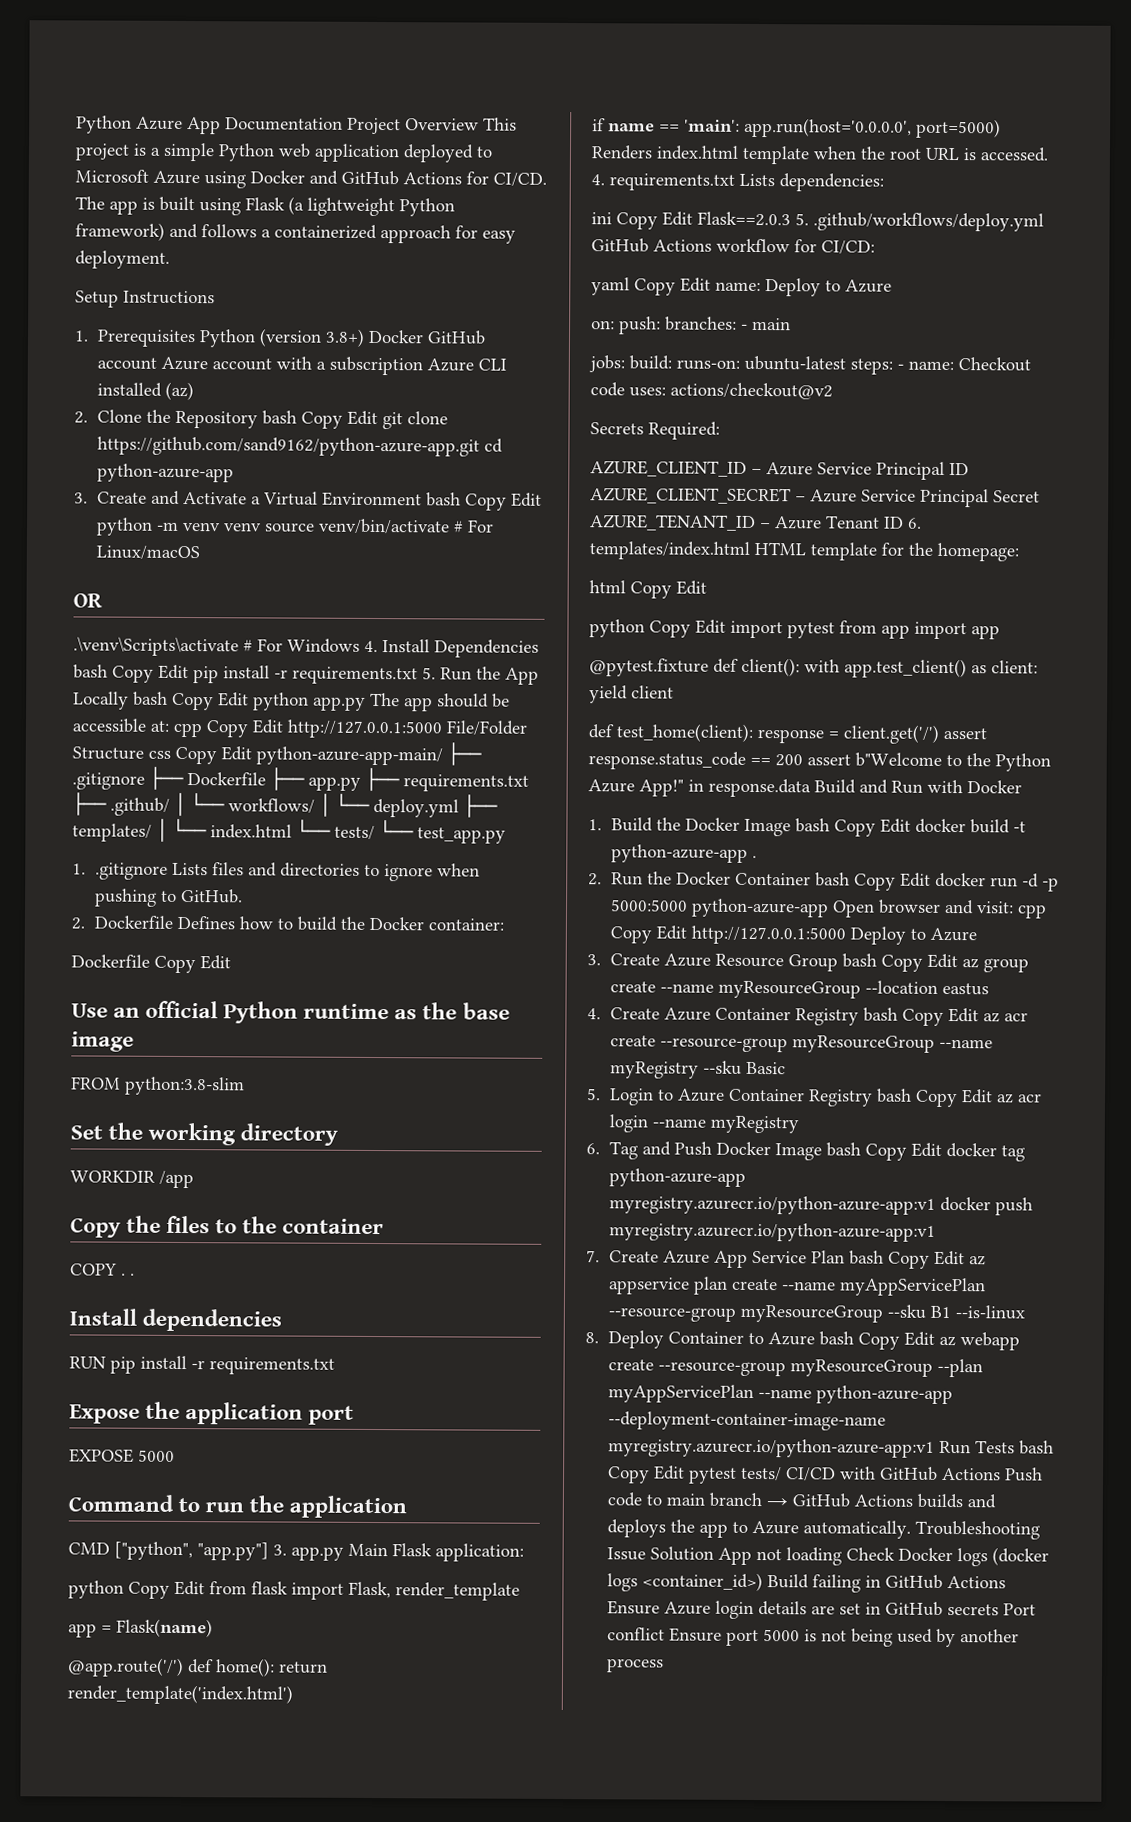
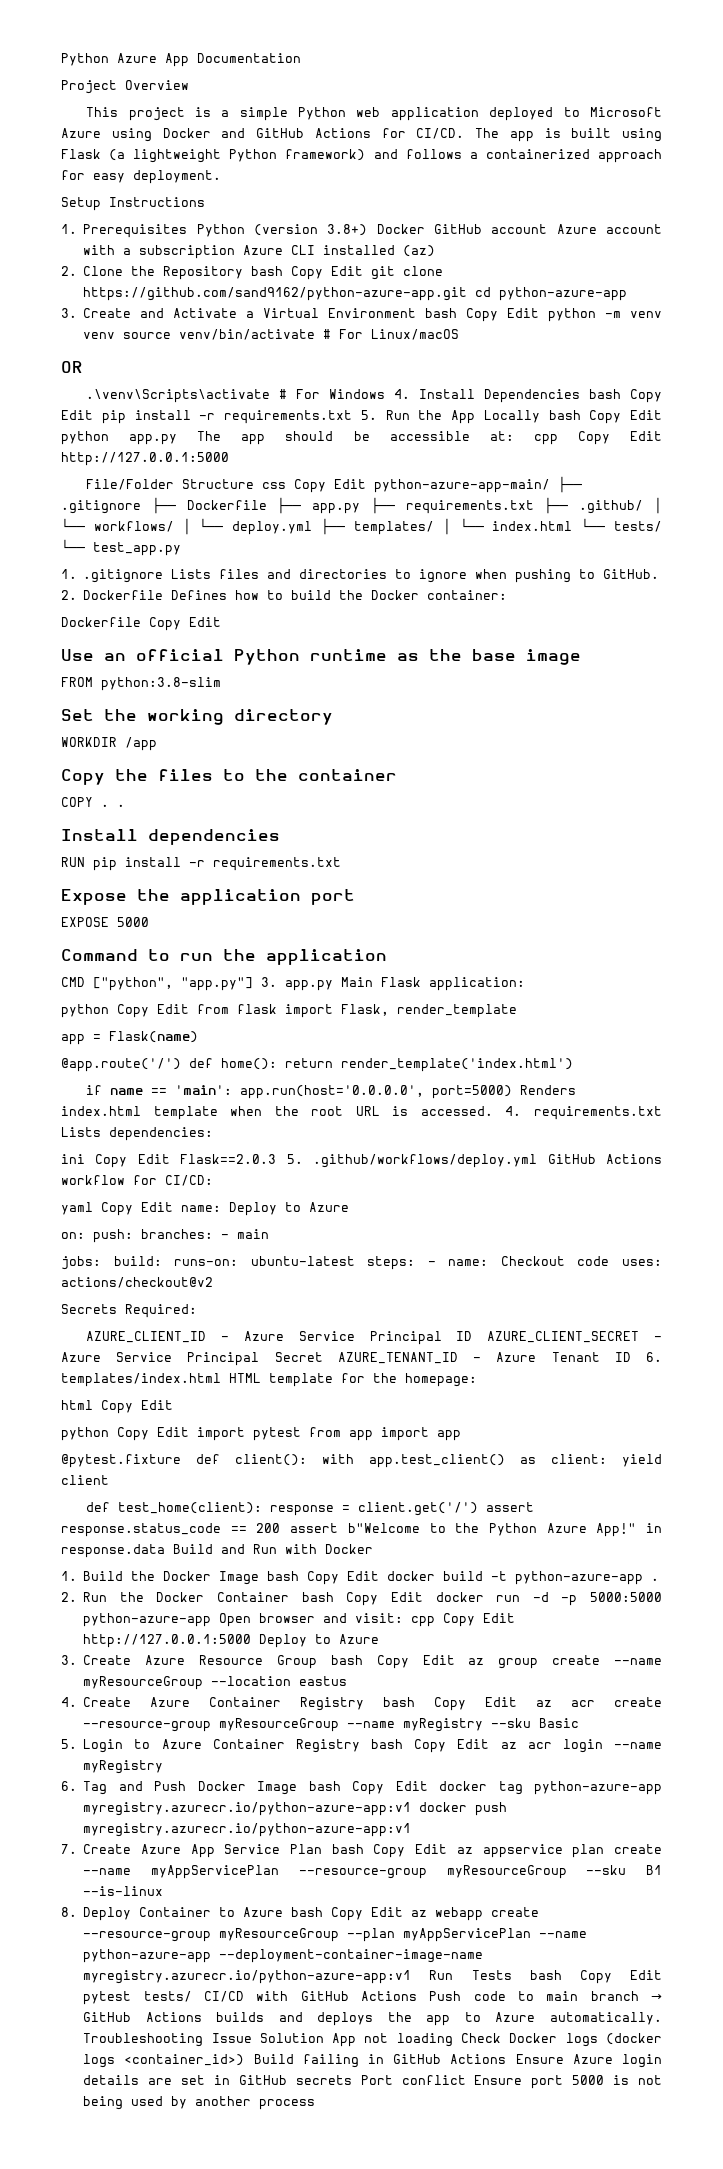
(343, 124) none -> (301, 58) //
(479, 124) none -> (189, 85) //
(442, 729) none -> (229, 459) //

